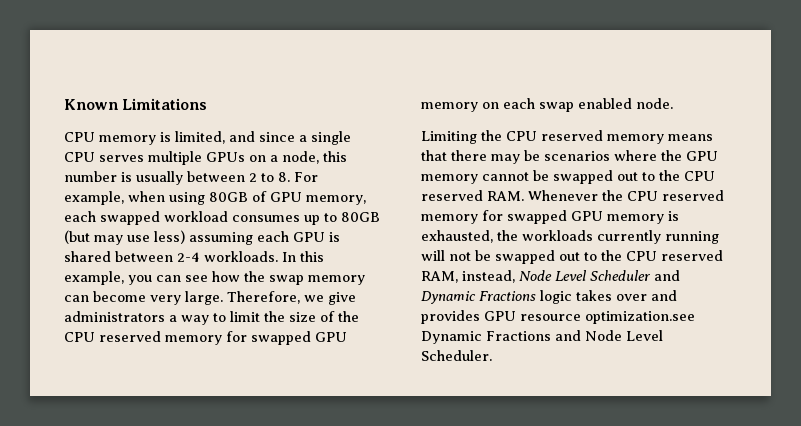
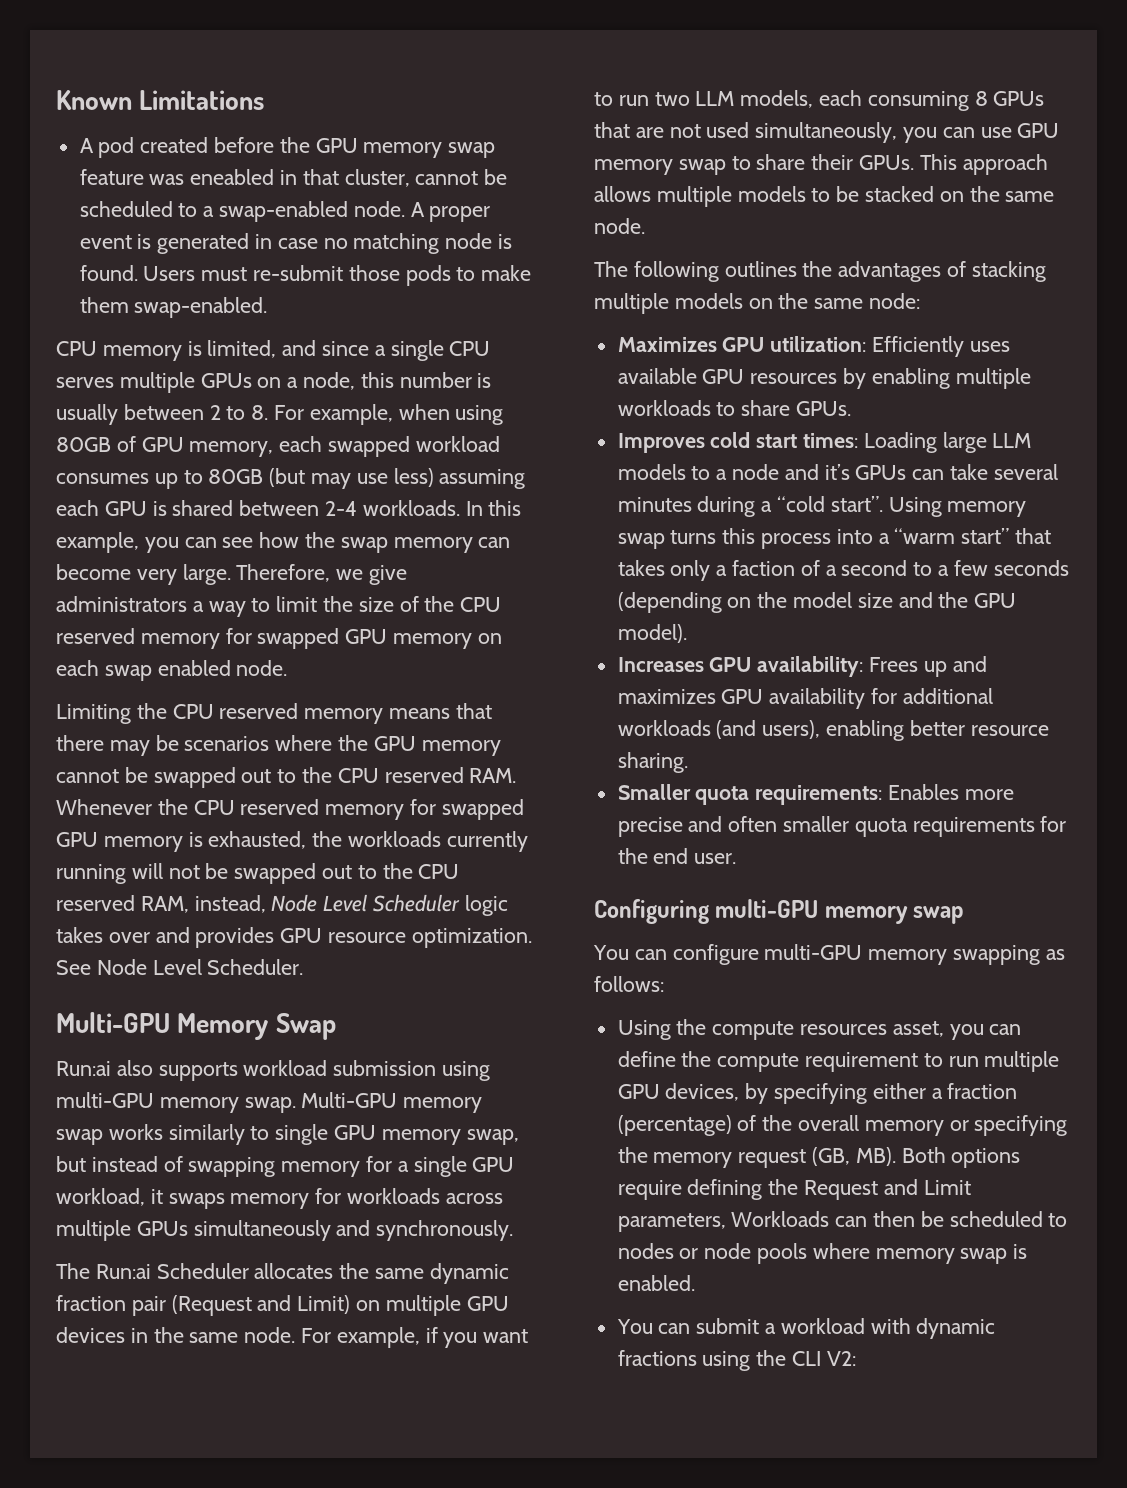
(208, 104) none -> [79,137,496,158] [79,169,508,187] [79,201,491,222] [79,233,513,254] [79,265,532,286] [79,297,268,318] // A pod created before the GPU memory swap feature was eneabled in that cluster, cannot be scheduled to a swap-enabled node. A proper event is generated in case no matching node is found. Users must re-submit those pods to make them swap-enabled.
[654,270,680,281] [421,291,536,304] and Dynamic Fractions -> (461, 903) none
[585,311,695,324] [421,330,581,344] optimization.see Dynamic Fractions and -> [411,928,532,948] [56,960,91,975] optimization. See
(492, 355) none -> [56,1012,336,1040] [56,1060,491,1081] [56,1092,483,1113] [56,1124,519,1145] [56,1156,515,1177] [56,1188,503,1209] [56,1220,514,1241] [56,1263,509,1284] [56,1295,509,1316] [56,1327,529,1348] [594,90,1045,111] [594,122,1060,143] [594,154,1048,175] [594,186,1055,207] [594,218,645,234] [594,261,1046,282] [594,293,921,314] [617,336,1010,357] [617,368,1031,389] [617,400,852,416] [617,432,1032,453] [617,464,1058,480] [617,496,1027,517] [617,528,1052,549] [617,560,1069,581] [617,592,1017,613] [617,624,687,643] [617,656,987,677] [617,688,993,709] [617,720,1049,741] [617,752,688,773] [617,784,1014,805] [617,816,1067,837] [617,848,737,864] [594,899,964,924] [593,944,1065,965] [594,976,664,992] [617,1019,1022,1040] [617,1051,1060,1072] [617,1083,1018,1104] [617,1115,1068,1136] [617,1147,1021,1168] [617,1179,971,1200] [617,1211,1068,1232] [617,1243,1028,1264] [617,1275,695,1291] [616,1318,996,1339] [617,1350,856,1371] // Multi-GPU Memory Swap // Run:ai also supports workload submission using multi-GPU memory swap. Multi-GPU memory swap works similarly to single GPU memory swap, but instead of swapping memory for a single GPU workload, it swaps memory for workloads across multiple GPUs simultaneously and synchronously. // The Run:ai Scheduler allocates the same dynamic fraction pair (Request and Limit) on multiple GPU devices in the same node. For example, if you want to run two LLM models, each consuming 8 GPUs that are not used simultaneously, you can use GPU memory swap to share their GPUs. This approach allows multiple models to be stacked on the same node. // The following outlines the advantages of stacking multiple models on the same node: // Maximizes GPU utilization: Efficiently uses available GPU resources by enabling multiple workloads to share GPUs. // Improves cold start times: Loading large LLM models to a node and it’s GPUs can take several minutes during a “cold start”. Using memory swap turns this process into a “warm start” that takes only a faction of a second to a few seconds (depending on the model size and the GPU model). // Increases GPU availability: Frees up and maximizes GPU availability for additional workloads (and users), enabling better resource sharing. // Smaller quota requirements: Enables more precise and often smaller quota requirements for the end user. // Configuring multi-GPU memory swap // You can configure multi-GPU memory swapping as follows: // Using the compute resources asset, you can define the compute requirement to run multiple GPU devices, by specifying either a fraction (percentage) of the overall memory or specifying the memory request (GB, MB). Both options require defining the Request and Limit parameters, Workloads can then be scheduled to nodes or node pools where memory swap is enabled. // You can submit a workload with dynamic fractions using the CLI V2:

